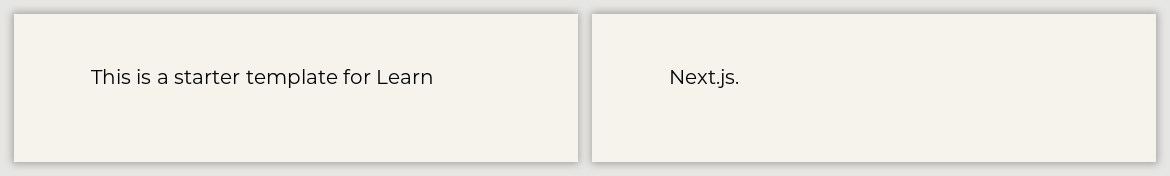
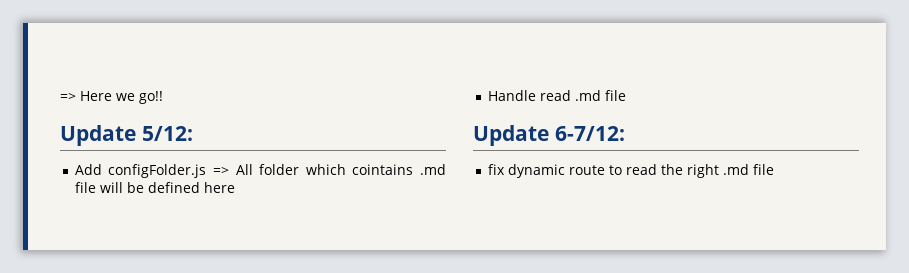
[91,69,739,88] This is a starter template for Learn Next.js. -> [60,91,163,104] [60,125,193,146] [74,164,446,178] [74,182,235,193] [487,90,626,101] [473,125,625,146] [487,164,774,178] => Here we go!! // Update 5/12: // Add configFolder.js => All folder which cointains .md file will be defined here // Handle read .md file // Update 6-7/12: // fix dynamic route to read the right .md file

